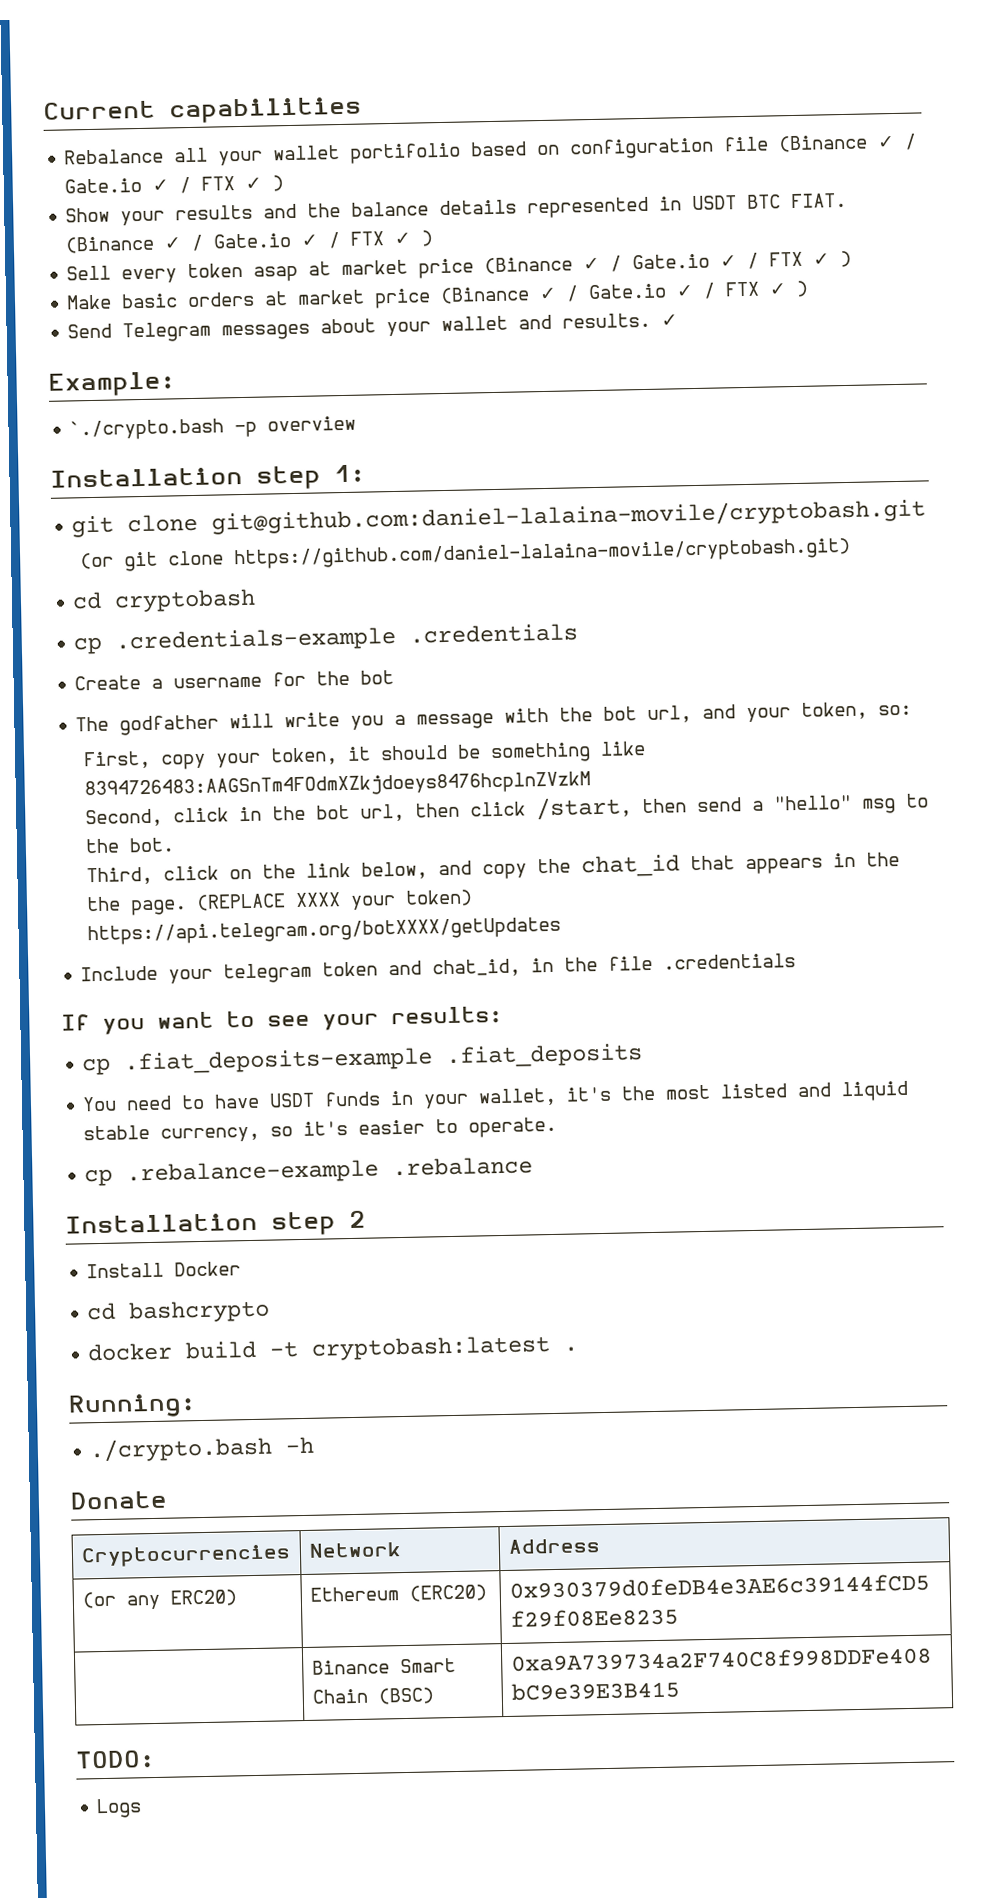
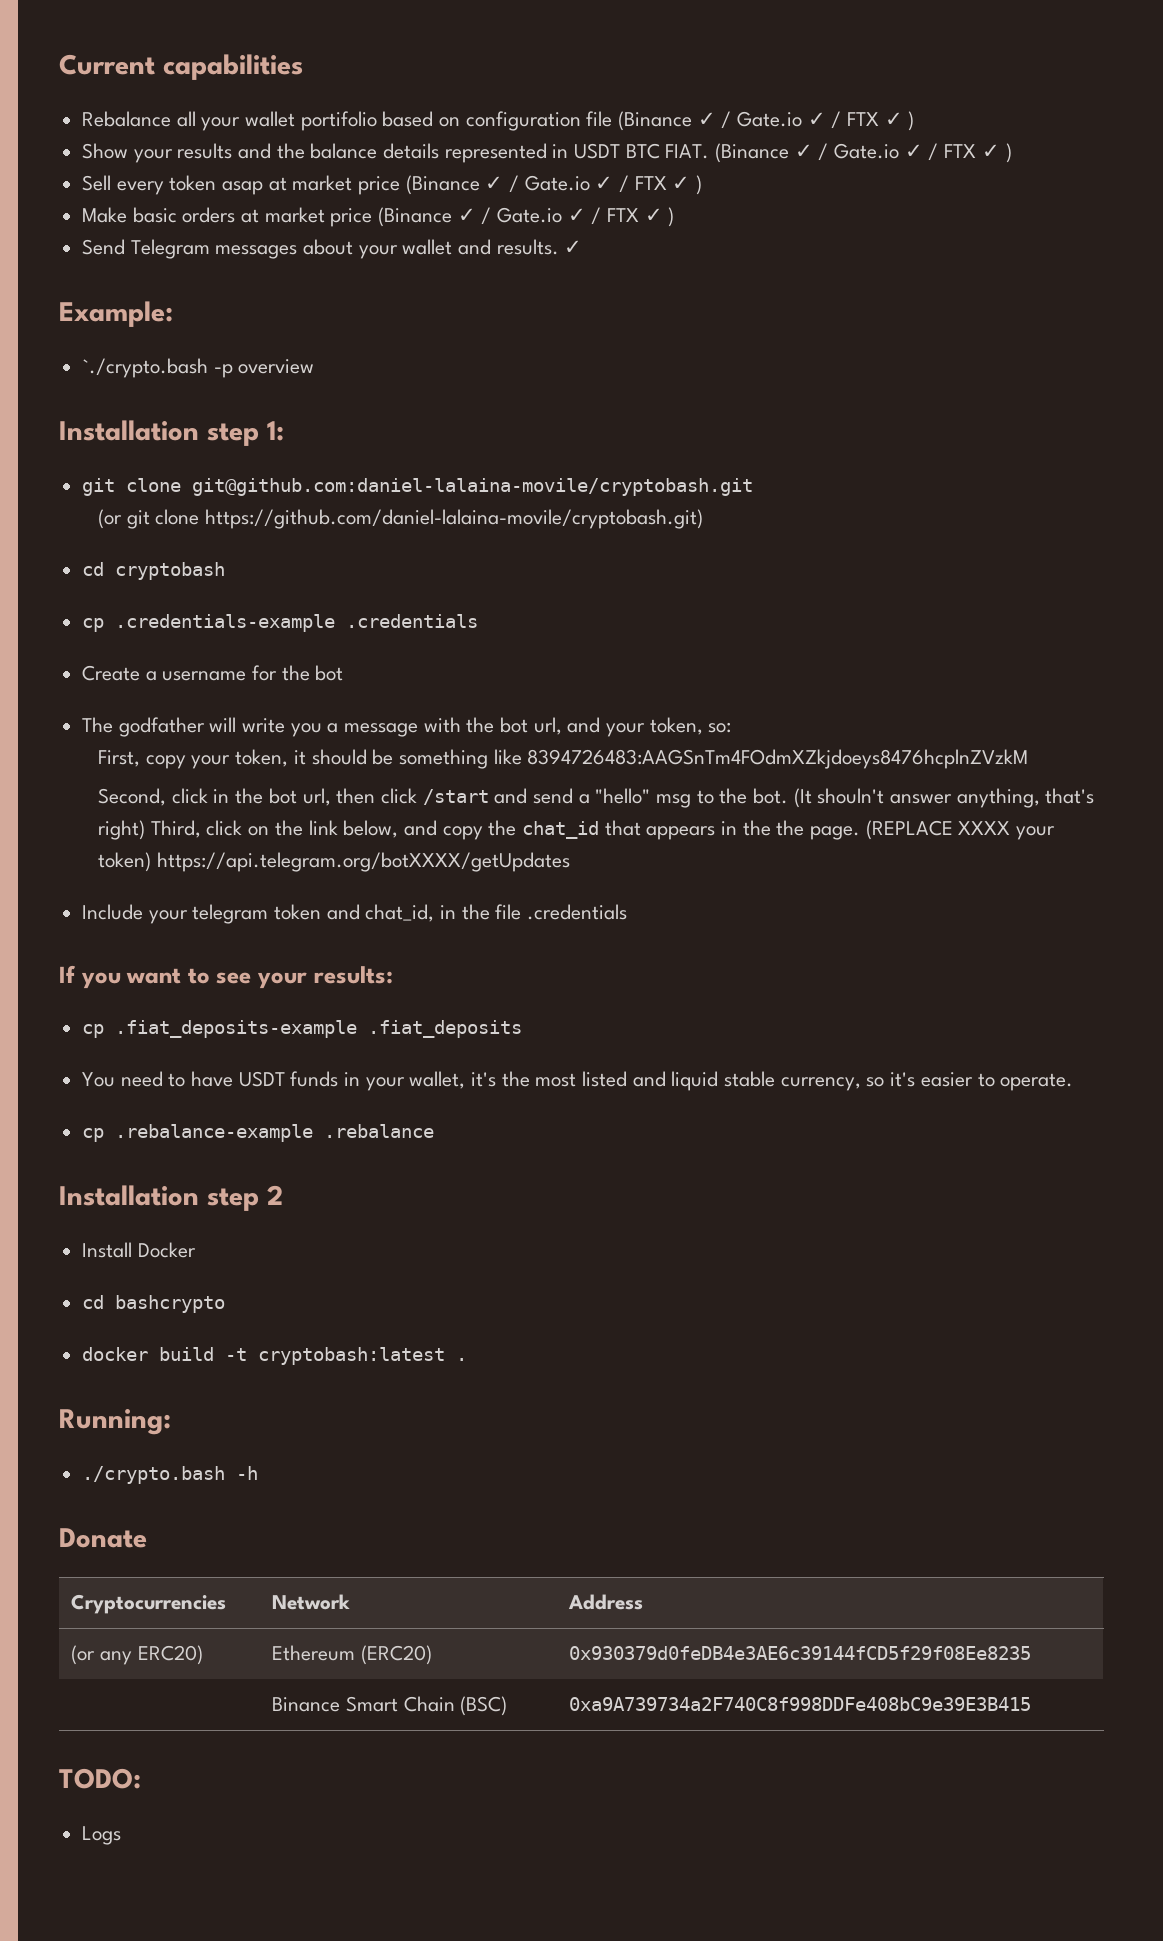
[534,796,687,821] /start, then -> [422,788,528,805] /start and
(174, 845) // -> [793,788,1095,808] [98,820,146,840] (It shouln't answer anything, that's right)

